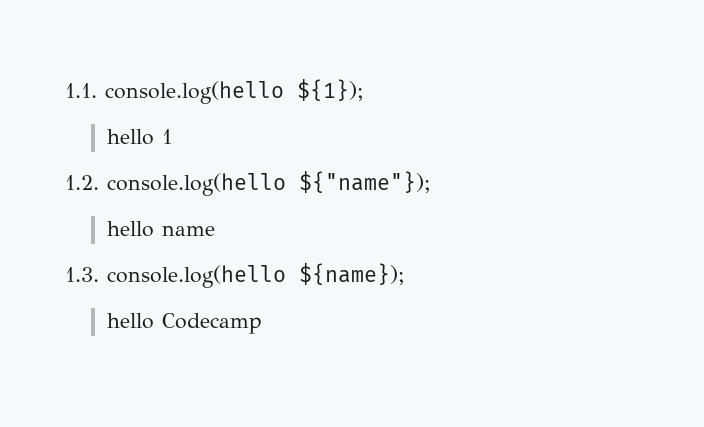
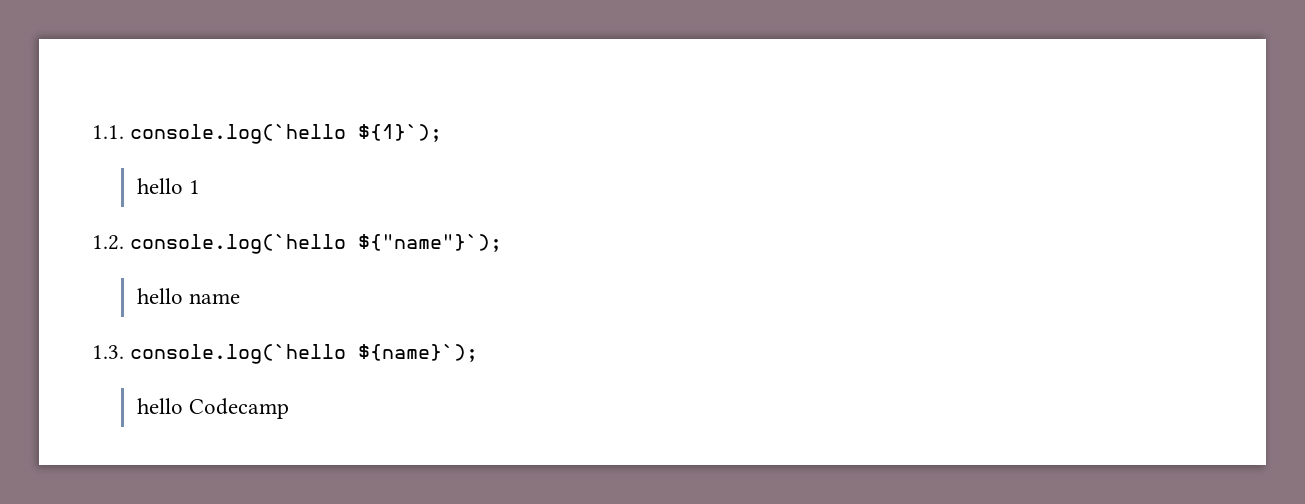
[105,79,364,104] console.log(hello ${1}); -> [130,124,443,144] console.log(`hello ${1}`);
[107,171,431,196] console.log(hello ${"name"}); -> [130,234,503,254] console.log(`hello ${"name"}`);
[107,263,405,288] console.log(hello ${name}); -> [130,344,479,364] console.log(`hello ${name}`);

